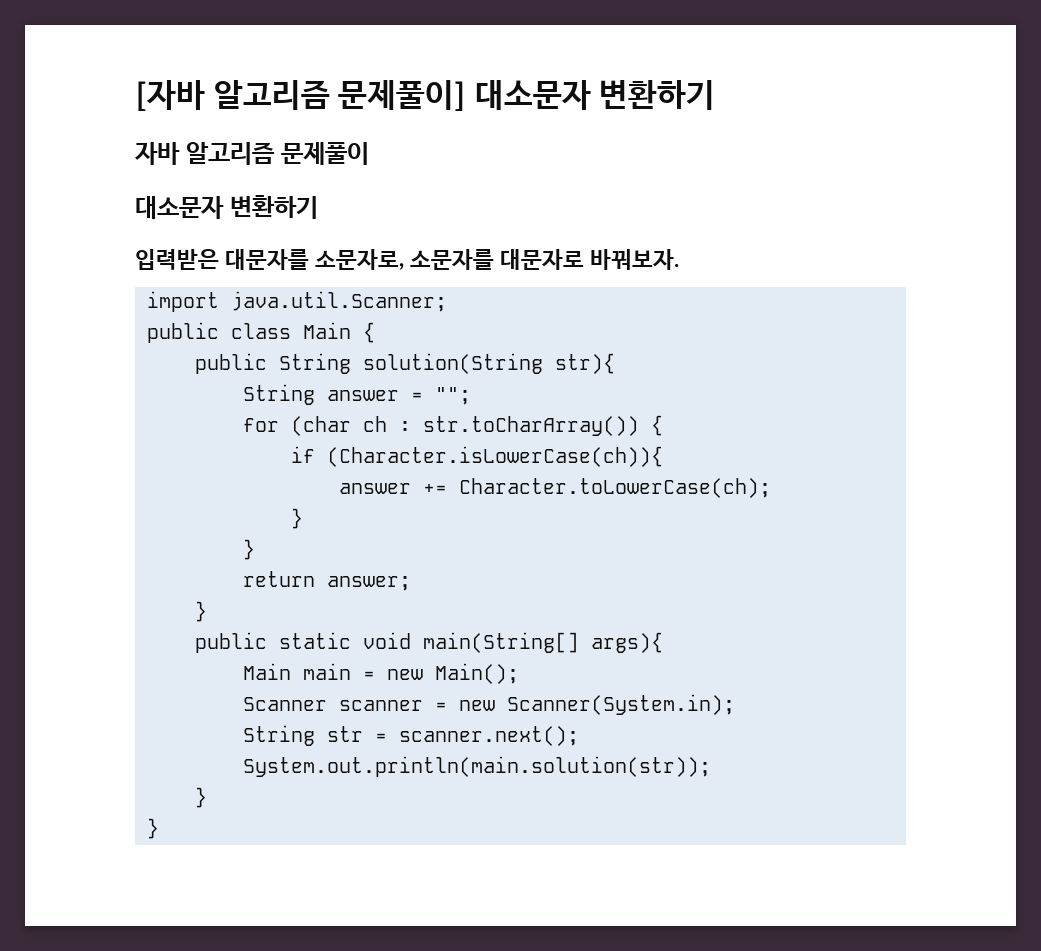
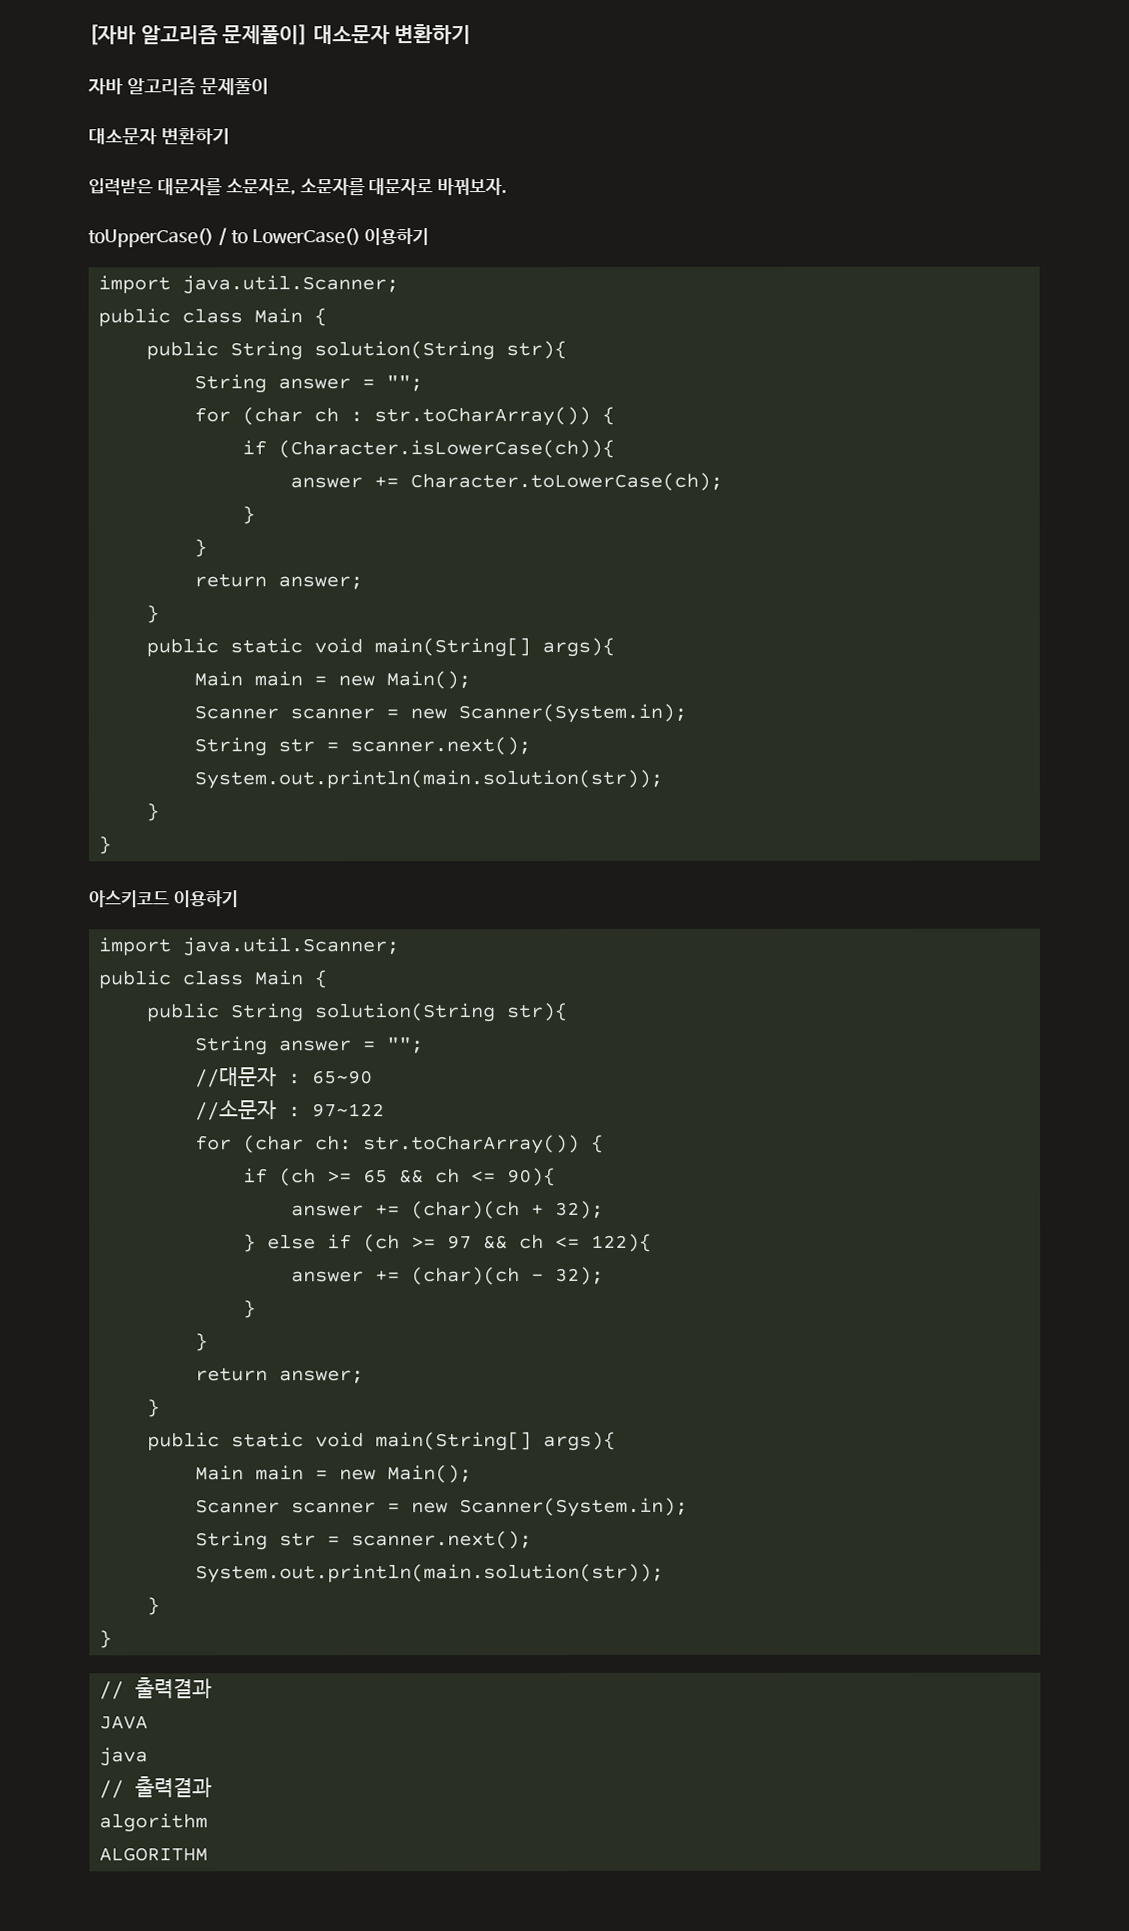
(680, 259) none -> [88,227,430,248] // toUpperCase() / to LowerCase() 이용하기
(159, 828) none -> [88,890,238,908] [98,937,400,957] [99,970,329,989] [147,1002,569,1023] [195,1036,425,1056] [195,1067,374,1088] [195,1100,386,1121] [195,1134,605,1155] [243,1168,557,1187] [291,1200,605,1220] [243,1233,653,1253] [291,1266,605,1286] [243,1300,257,1319] [195,1333,209,1352] [195,1367,365,1384] [147,1399,161,1418] [147,1431,617,1452] [195,1465,473,1484] [195,1497,689,1518] [195,1531,533,1551] [195,1563,665,1584] [147,1597,161,1616] [99,1630,113,1649] [99,1677,213,1700] [99,1715,149,1730] [99,1747,149,1767] [99,1776,213,1799] [99,1813,209,1833] [99,1847,209,1862] // 아스키코드 이용하기 // import java.util.Scanner; // public class Main { // public String solution(String str){ // String answer = ""; // //대문자 : 65~90 // //소문자 : 97~122 // for (char ch: str.toCharArray()) { // if (ch >= 65 && ch <= 90){ // answer += (char)(ch + 32); // } else if (ch >= 97 && ch <= 122){ // answer += (char)(ch - 32); // } // } // return answer; // } // public static void main(String[] args){ // Main main = new Main(); // Scanner scanner = new Scanner(System.in); // String str = scanner.next(); // System.out.println(main.solution(str)); // } // } // // 출력결과 // JAVA // java // // 출력결과 // algorithm // ALGORITHM

